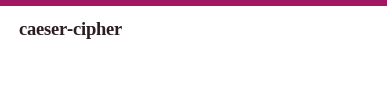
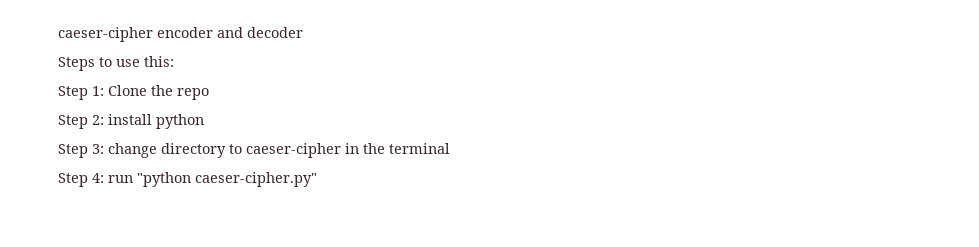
[19,22,122,39] caeser-cipher -> [58,27,303,42] [58,56,174,71] [58,85,209,100] [58,114,204,129] [58,143,450,158] [58,172,317,187] caeser-cipher encoder and decoder // Steps to use this: // Step 1: Clone the repo // Step 2: install python // Step 3: change directory to caeser-cipher in the terminal // Step 4: run "python caeser-cipher.py"

